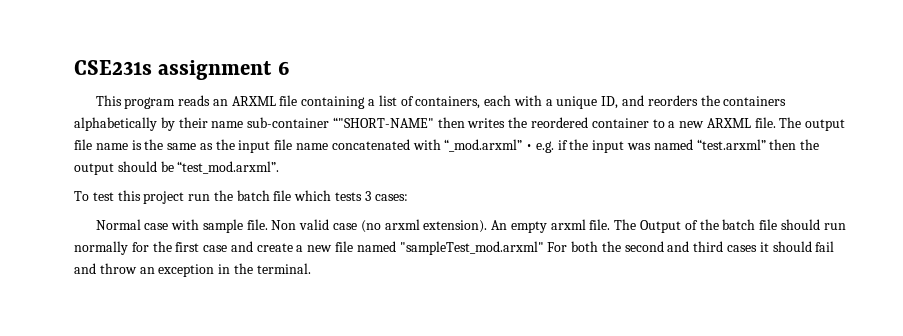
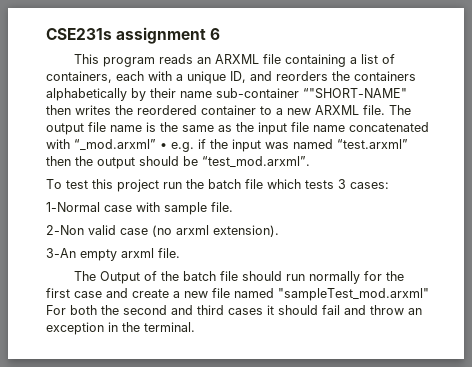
[95,219,141,230] Normal -> [46,202,100,212] 1-Normal
[271,220,297,230] Non -> [46,225,84,235] // 2-Non
[491,220,508,230] An -> [46,248,76,258] // 3-An
(611, 224) none -> (180, 253) //

